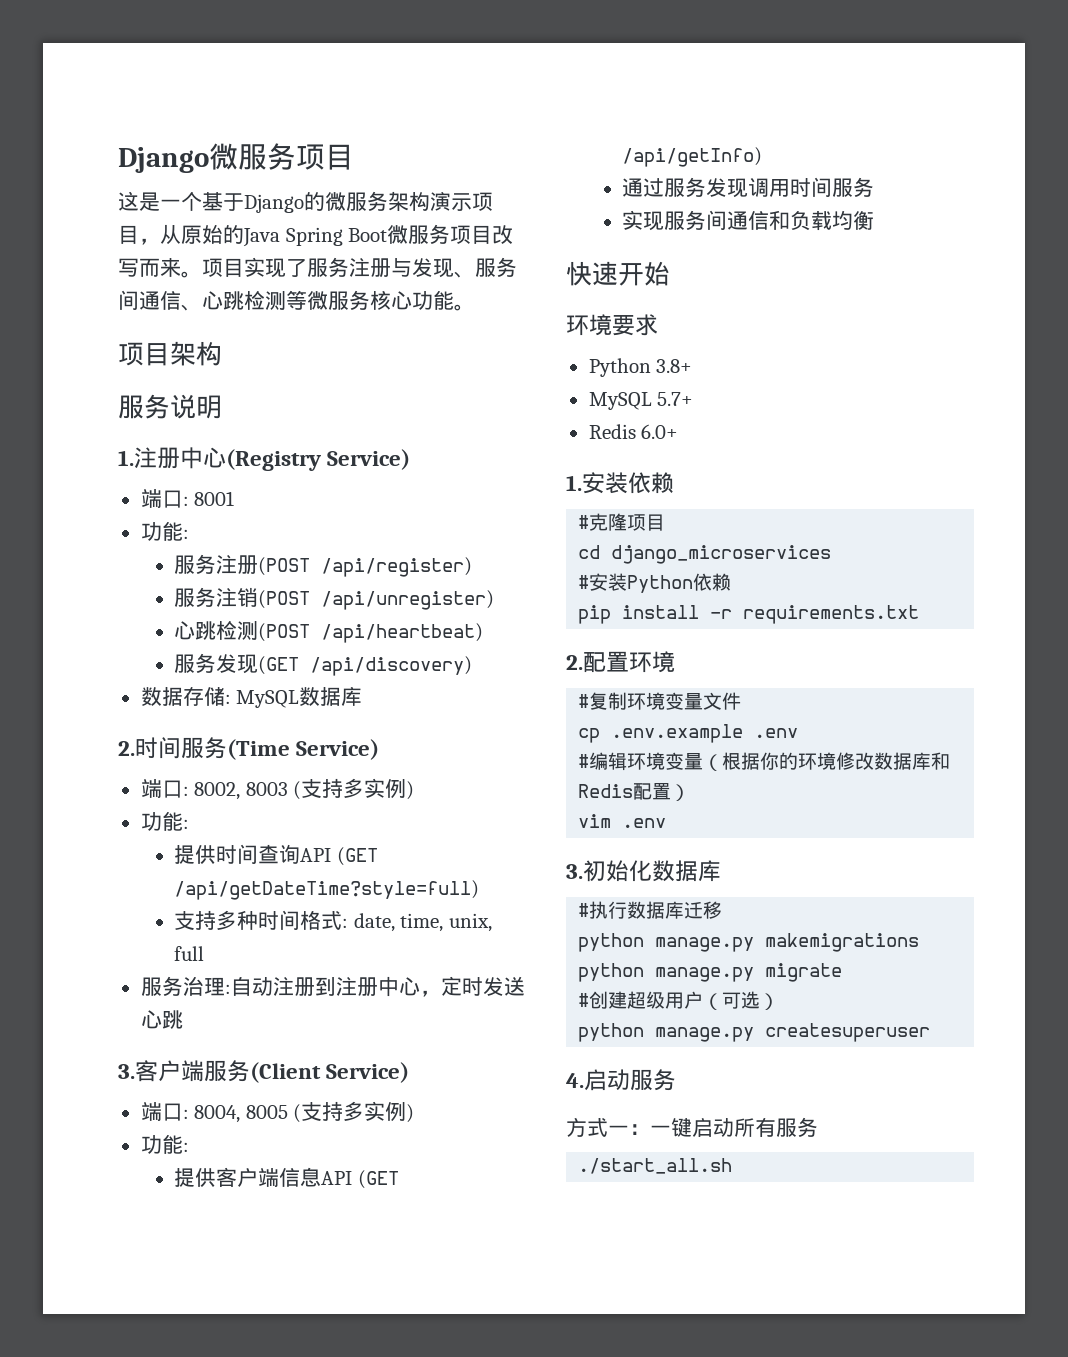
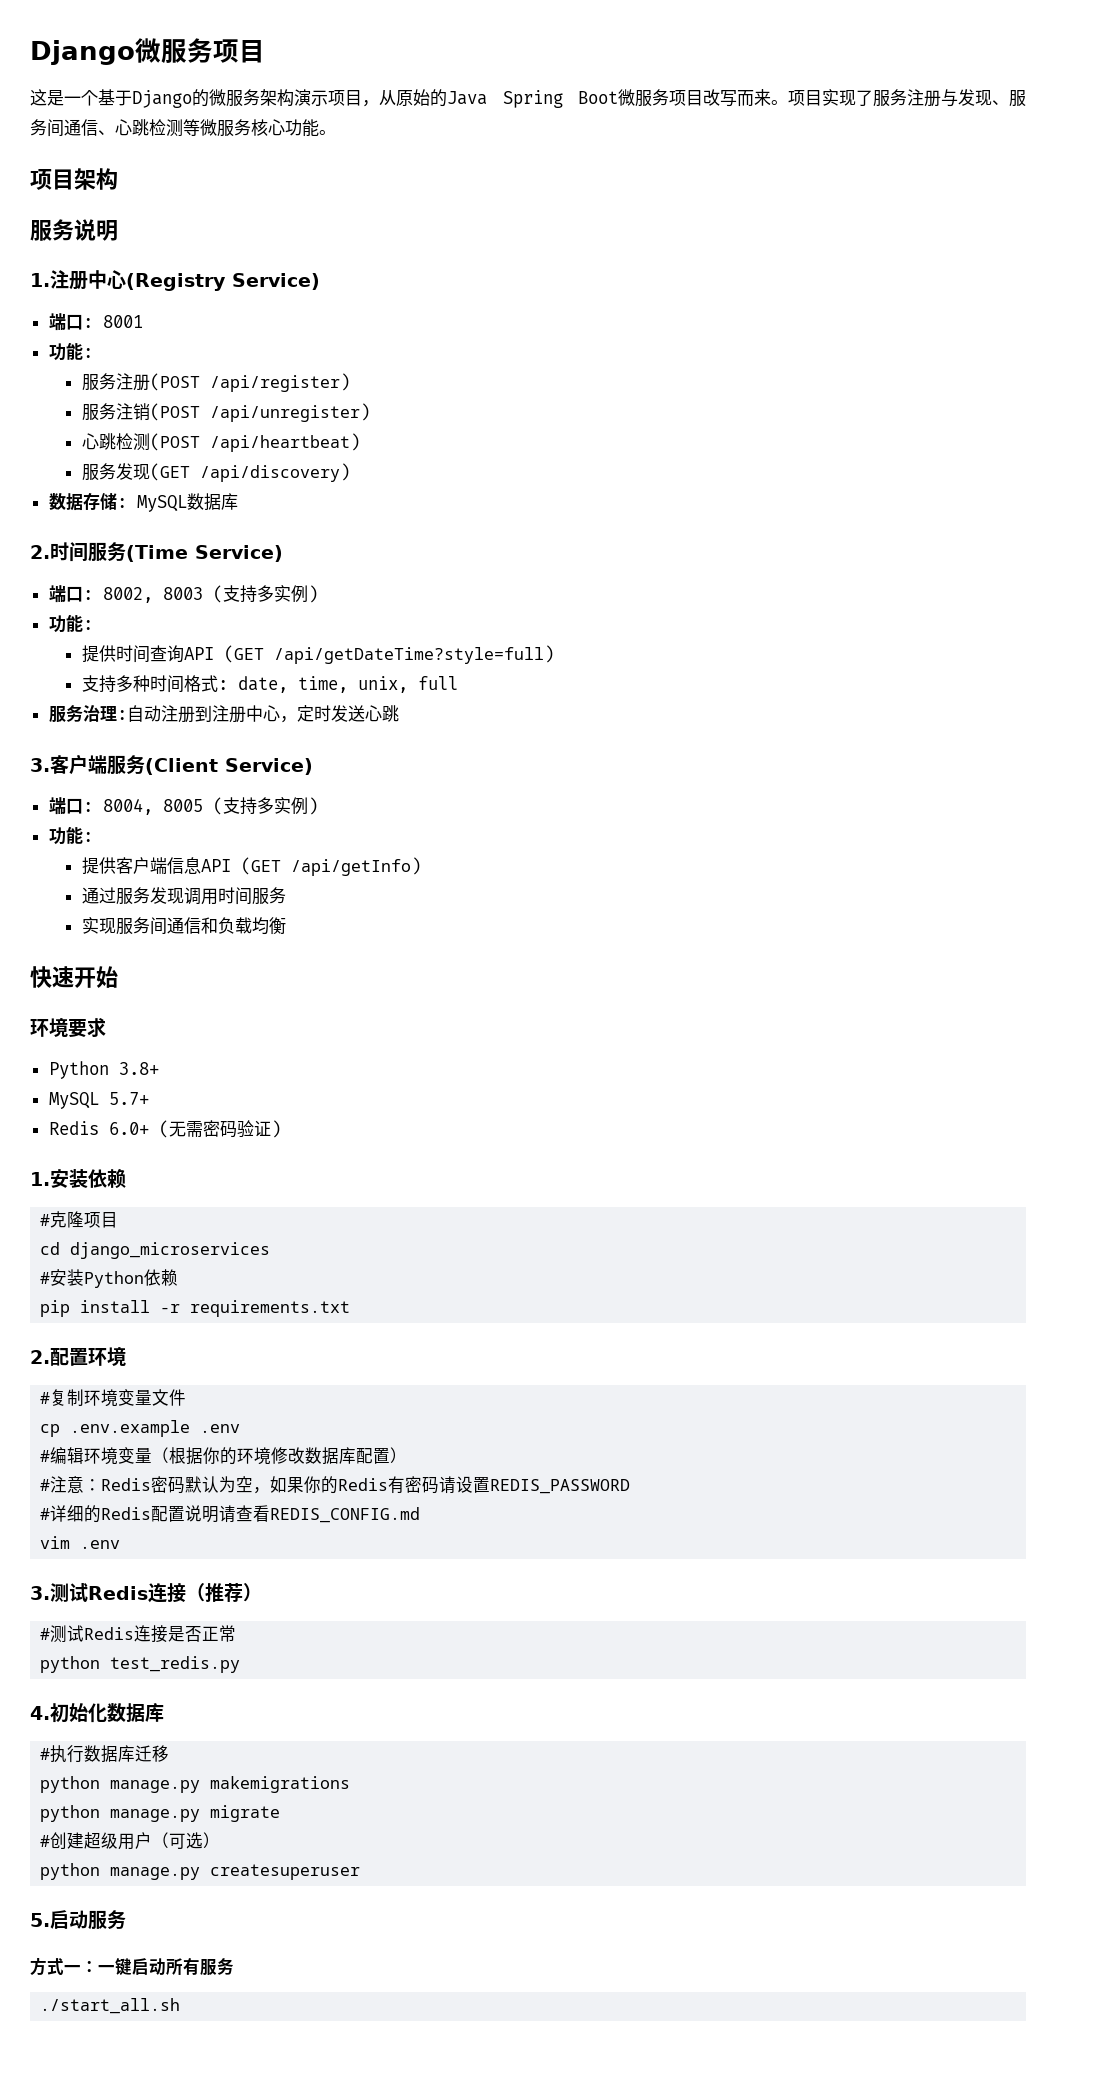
(679, 431) none -> [158,1120,281,1138] (无需密码验证)
[931,752,951,770] [578,783,691,801] [578,814,667,828] [566,864,583,879] 和Redis配置） // vim .env // 3. -> [356,1447,408,1464] [40,1476,631,1494] [40,1505,421,1523] [40,1536,121,1549] [30,1583,262,1603] [40,1625,237,1643] [40,1656,241,1673] [30,1706,50,1720] 配置） // #注意：Redis密码默认为空，如果你的Redis有密码请设置REDIS_PASSWORD // #详细的Redis配置说明请查看REDIS_CONFIG.md // vim .env // 3.测试Redis连接（推荐） // #测试Redis连接是否正常 // python test_redis.py // 4.
[566,1073,584,1088] 4. -> [30,1913,50,1927] 5.

